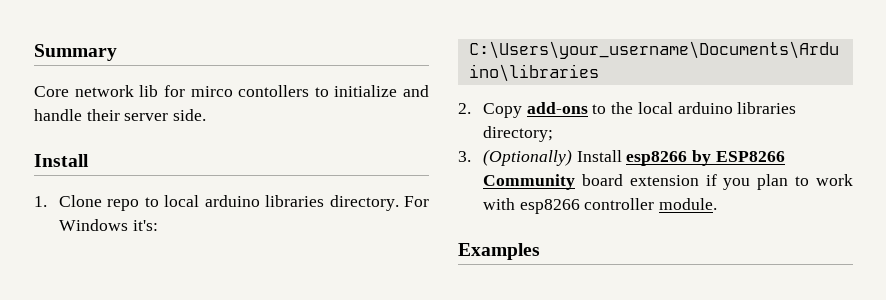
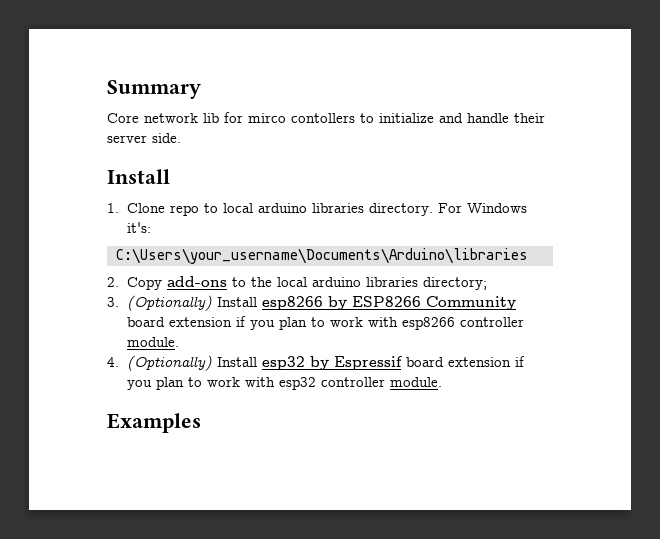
(718, 204) none -> [107,355,526,371] [127,377,443,390] // 4. (Optionally) Install esp32 by Espressif board extension if you plan to work with esp32 controller module.

